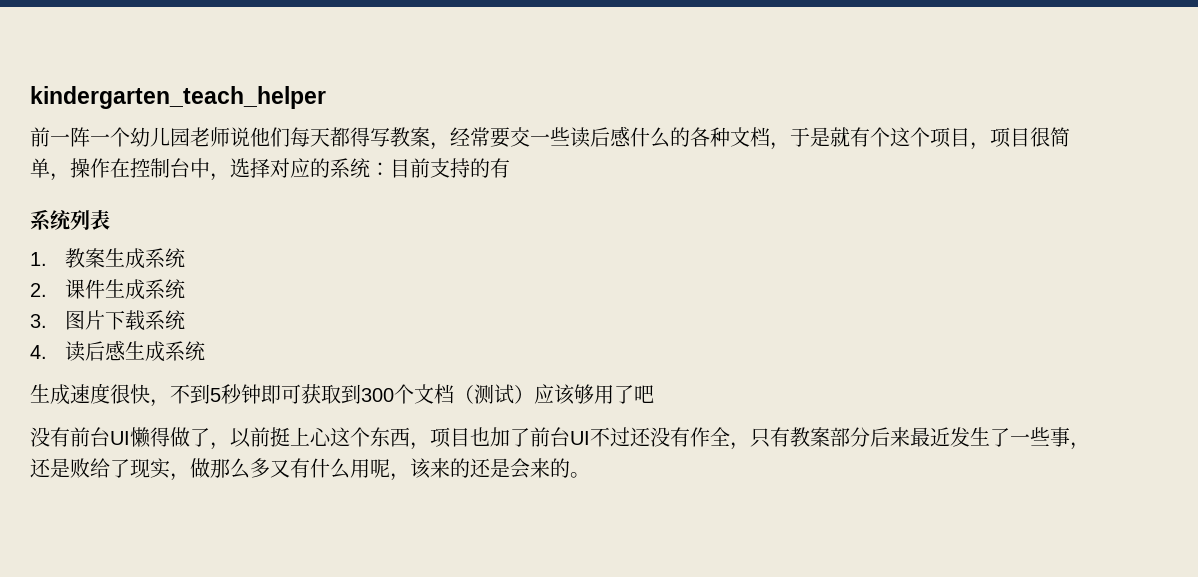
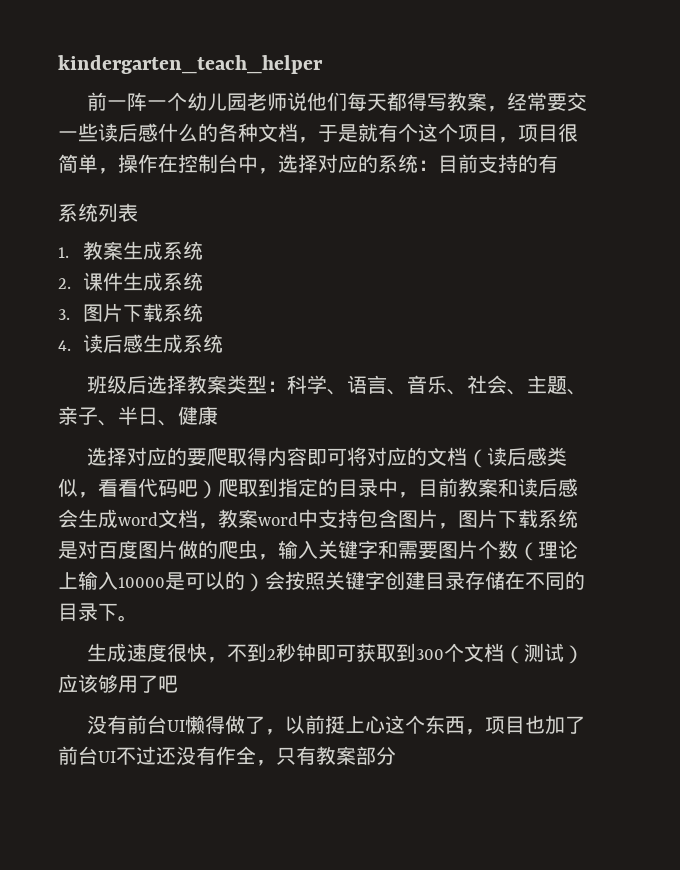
(206, 351) none -> [86,375,587,395] [58,406,218,426] [86,447,567,468] [58,478,578,499] [58,509,578,529] [58,540,578,561] [58,571,585,592] [58,603,138,622] // 班级后选择教案类型：科学、语言、音乐、社会、主题、亲子、半日、健康 // 选择对应的要爬取得内容即可将对应的文档（读后感类似，看看代码吧）爬取到指定的目录中，目前教案和读后感会生成word文档，教案word中支持包含图片，图片下载系统是对百度图片做的爬虫，输入关键字和需要图片个数（理论上输入10000是可以的）会按照关键字创建目录存储在不同的目录下。
[210,388,221,402] 5 -> [266,649,276,660] 2
[870,427,1090,450] [30,458,590,481] 后来最近发生了一些事，还是败给了现实，做那么多又有什么用呢，该来的还是会来的。 -> (396, 755) none

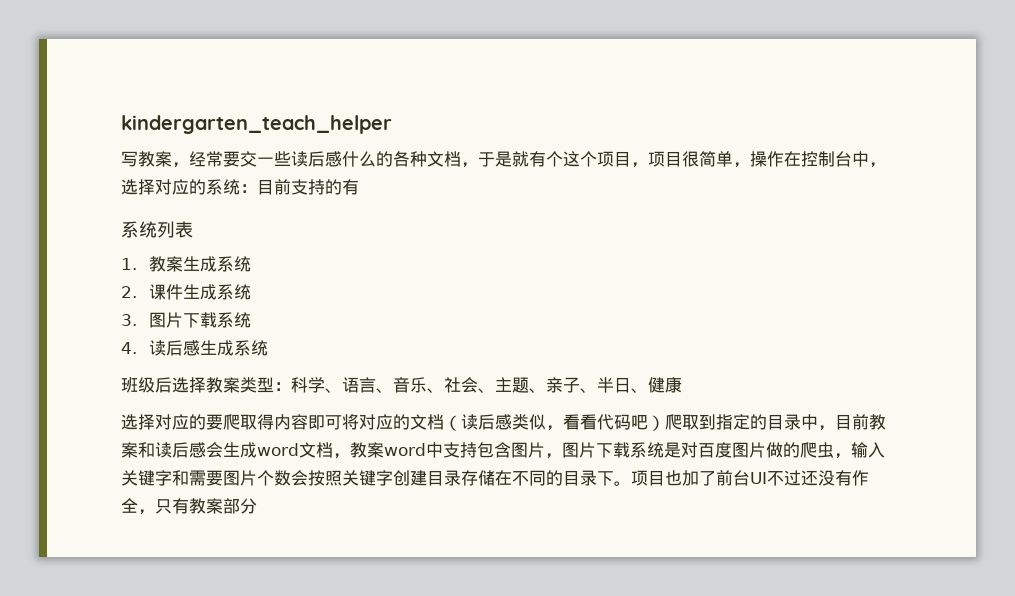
[86,92,427,111] 前一阵一个幼儿园老师说他们每天都得 -> (392, 124) none
[518,540,578,561] [58,571,265,592] （理论上输入10000是可以的） -> (291, 478) none
[86,643,584,664] [58,674,178,693] [86,715,485,735] // 生成速度很快，不到2秒钟即可获取到300个文档（测试）应该够用了吧 // 没有前台UI懒得做了，以前挺上心这个东西， -> (631, 483) none

